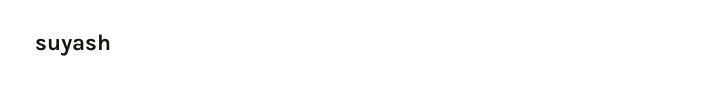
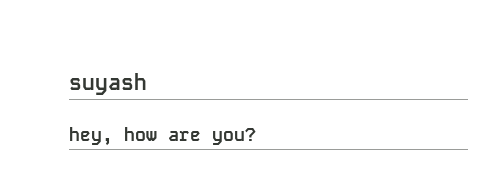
(111, 45) none -> [69,127,256,146] // hey, how are you?

